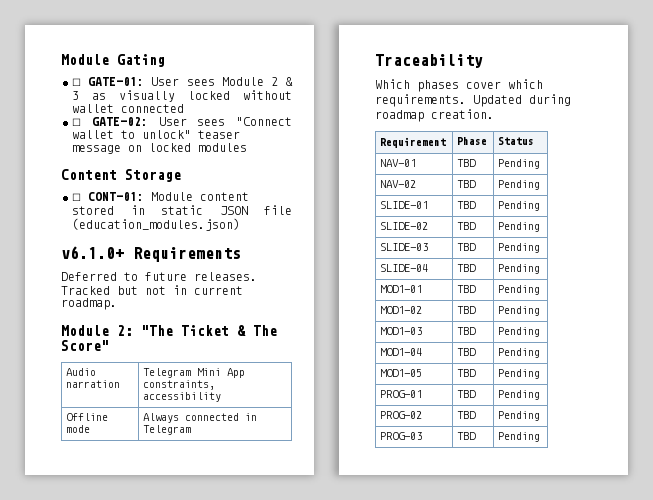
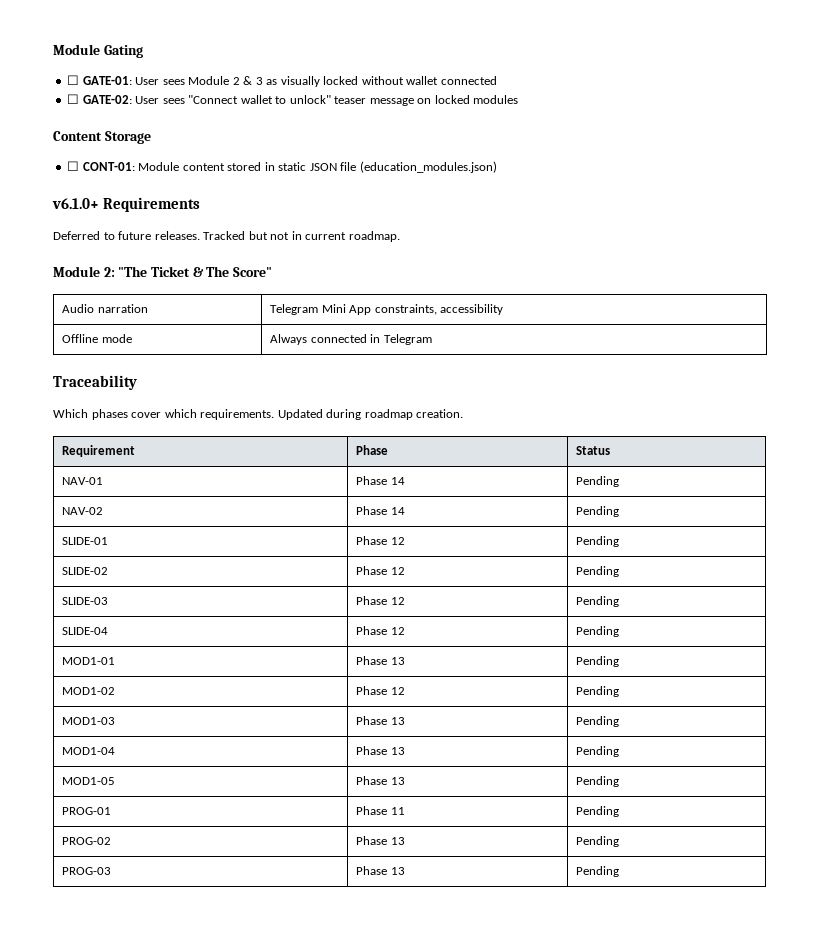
[457,159,477,167] TBD -> [356,476,405,485] Phase 14
[457,180,477,188] TBD -> [356,506,405,515] Phase 14
[457,201,477,209] TBD -> [356,536,405,545] Phase 12
[457,222,477,230] TBD -> [356,566,405,575] Phase 12
[457,243,477,251] TBD -> [356,596,405,605] Phase 12
[457,264,477,272] TBD -> [356,626,405,635] Phase 12
[457,285,477,293] TBD -> [356,656,405,665] Phase 13
[457,306,477,314] TBD -> [356,686,405,695] Phase 12
[457,327,477,335] TBD -> [356,716,405,725] Phase 13
[457,348,477,356] TBD -> [356,746,405,755] Phase 13
[457,369,477,377] TBD -> [356,776,405,785] Phase 13
[457,390,477,398] TBD -> [356,806,405,815] Phase 11
[457,411,477,419] TBD -> [356,836,405,845] Phase 13
[457,432,477,440] TBD -> [356,866,405,875] Phase 13

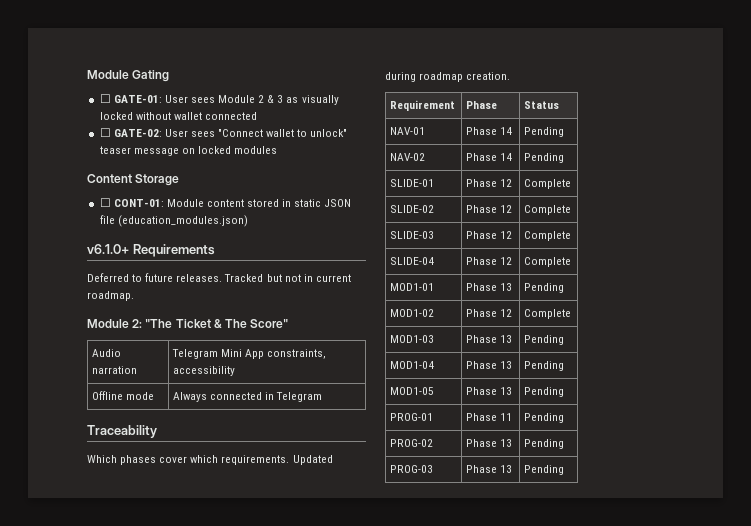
[576,536,620,547] Pending -> [524,179,572,189] Complete
[576,566,620,577] Pending -> [524,205,572,215] Complete
[576,596,620,607] Pending -> [524,231,572,241] Complete
[576,626,620,637] Pending -> [524,257,572,267] Complete
[576,686,620,697] Pending -> [524,309,572,319] Complete

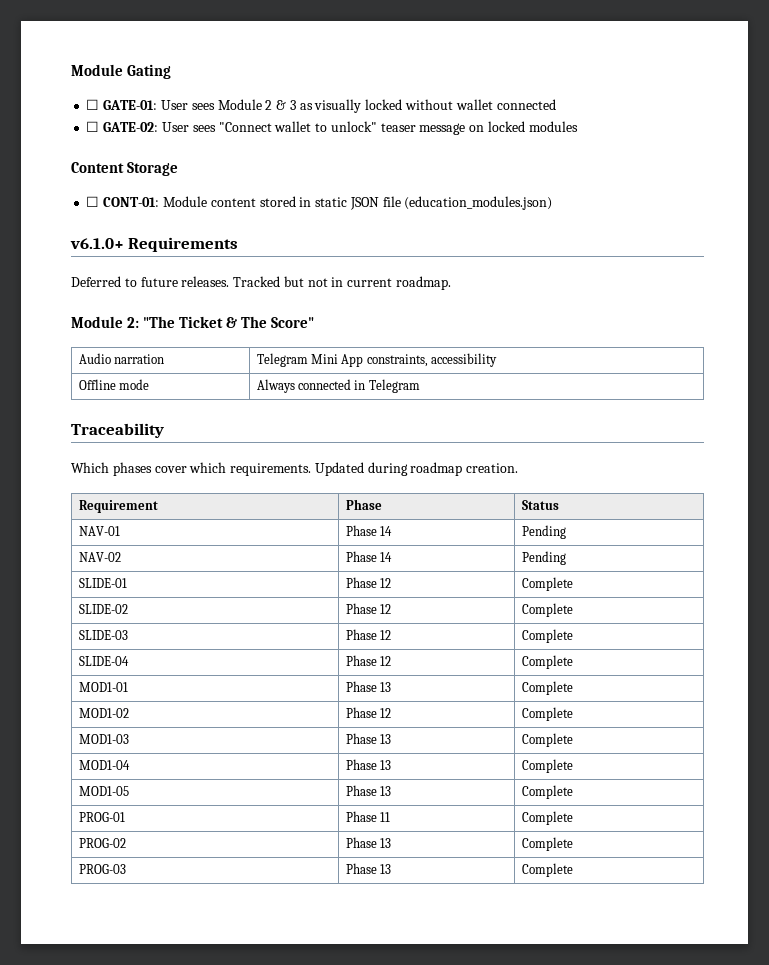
[524,283,565,293] Pending -> [521,681,573,695] Complete
[524,335,565,345] Pending -> [521,733,573,747] Complete
[524,361,565,371] Pending -> [521,759,573,773] Complete
[524,387,565,397] Pending -> [521,785,573,799] Complete
[524,413,565,423] Pending -> [521,811,573,825] Complete
[524,439,565,449] Pending -> [521,837,573,851] Complete
[524,465,565,475] Pending -> [521,863,573,877] Complete

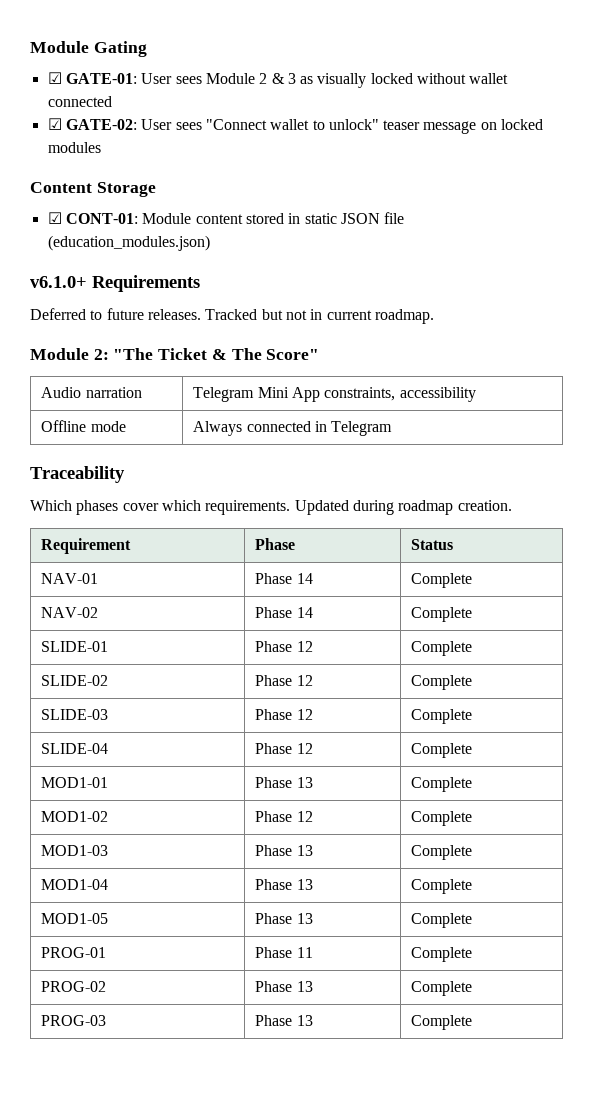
[86,99,100,110] ☐ -> [47,72,62,84] ☑
[86,121,100,132] ☐ -> [47,118,62,130] ☑
[86,196,100,207] ☐ -> [47,212,62,224] ☑
[521,525,566,539] Pending -> [411,573,473,588] Complete
[521,551,566,565] Pending -> [411,607,473,622] Complete

